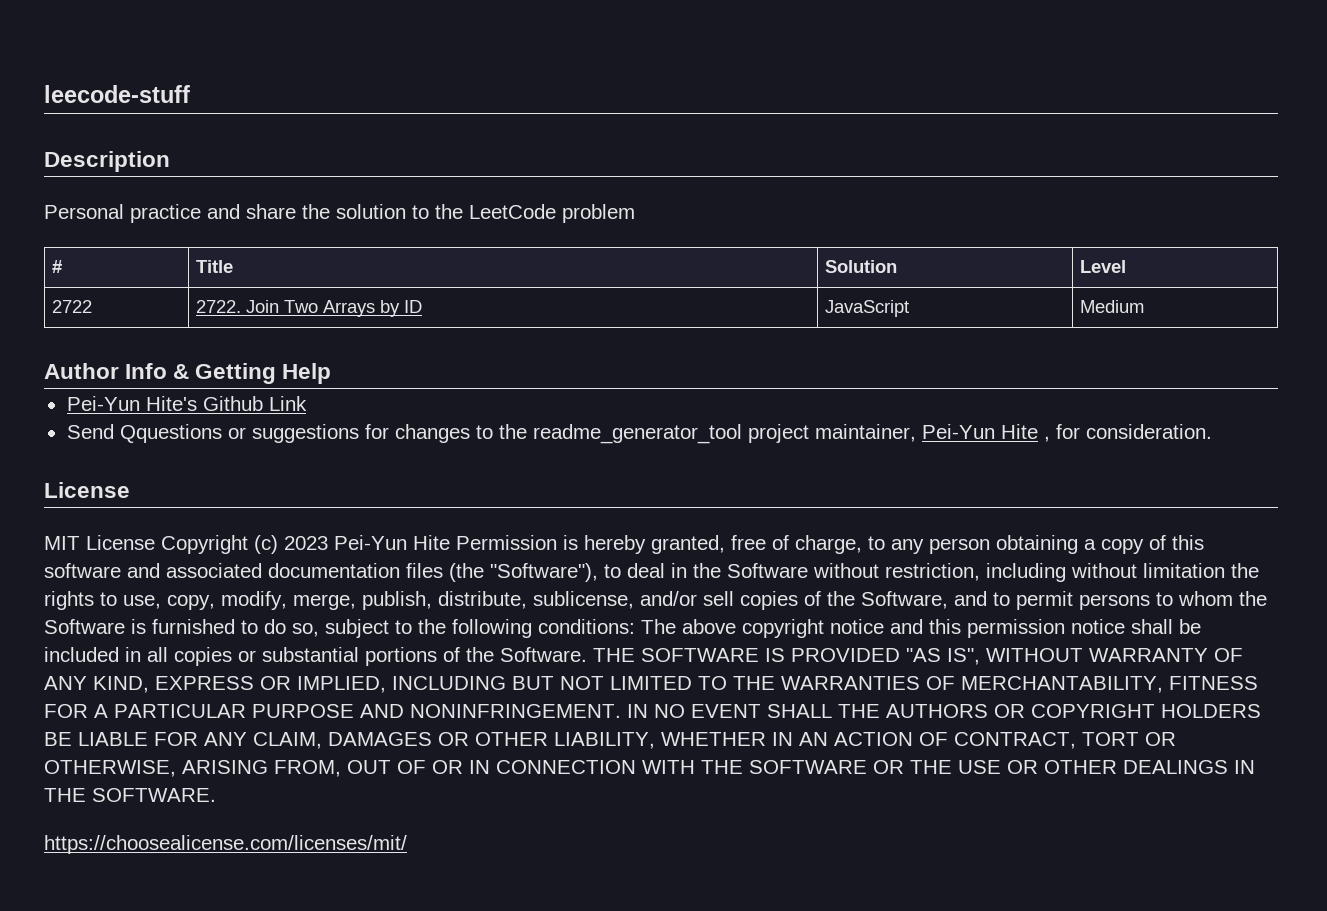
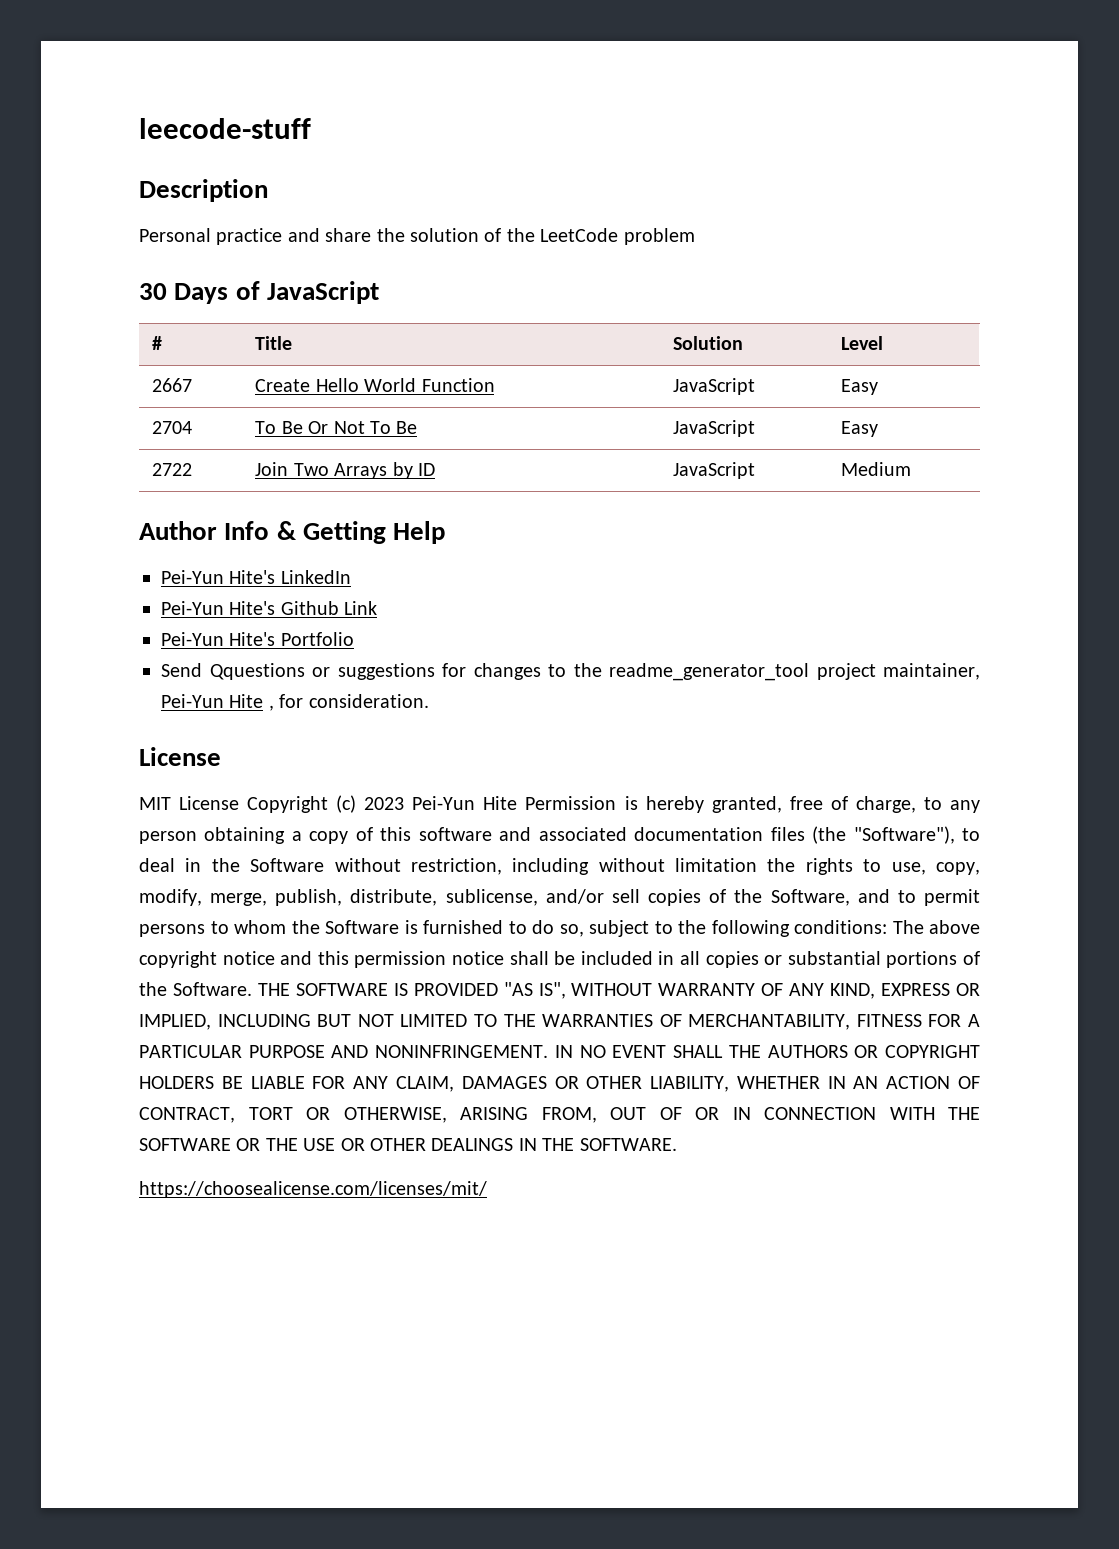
[412,205,429,219] to -> [484,228,502,242] of
(635, 213) none -> [139,281,379,304] // 30 Days of JavaScript
(1127, 266) none -> [152,378,193,392] [255,378,495,392] [673,378,756,395] [841,379,879,395] [152,421,193,434] [255,421,418,434] [673,420,756,437] [841,421,879,437] // 2667 | Create Hello World Function | JavaScript | Easy // 2704 | To Be Or Not To Be | JavaScript | Easy
[196,300,242,313] 2722. -> (193, 469) none
(332, 373) none -> [161,570,351,584] // Pei-Yun Hite's LinkedIn
(307, 403) none -> [161,632,354,646] // Pei-Yun Hite's Portfolio

